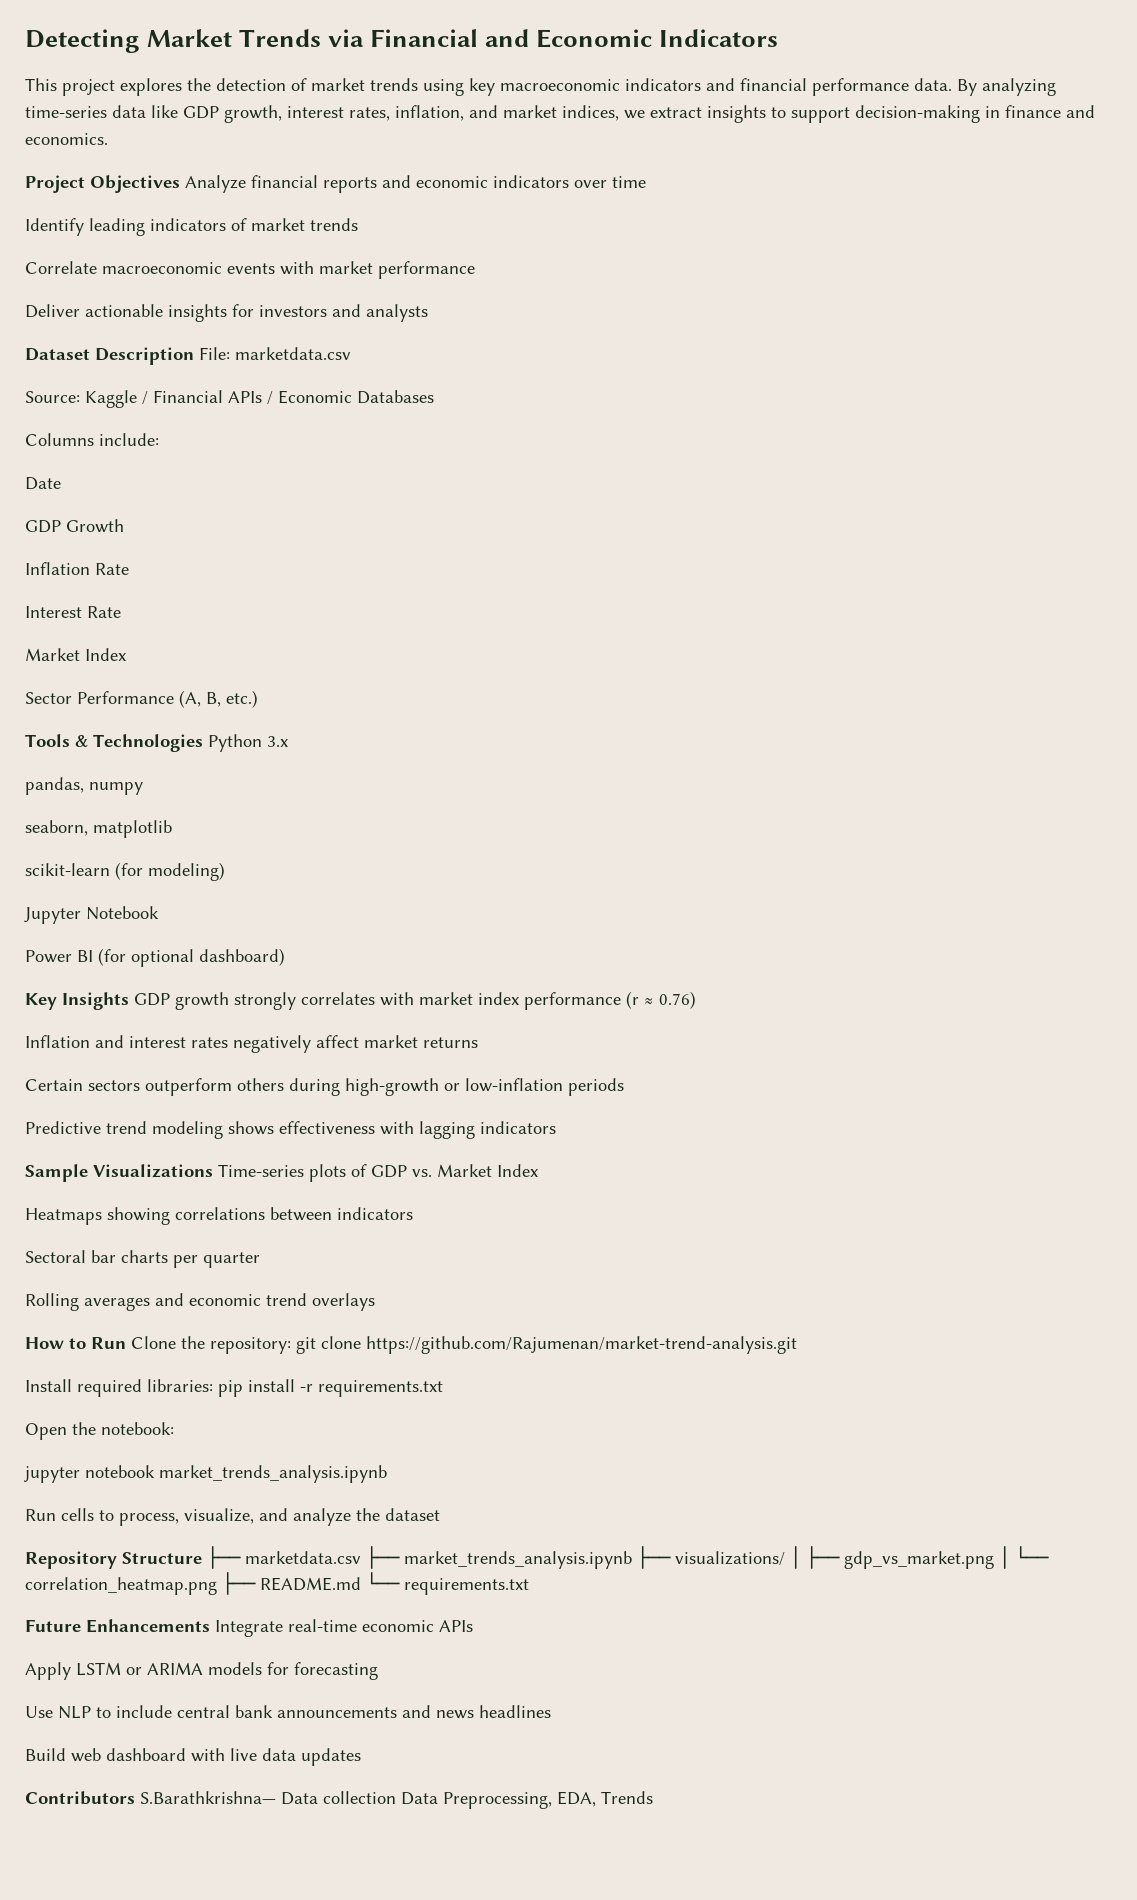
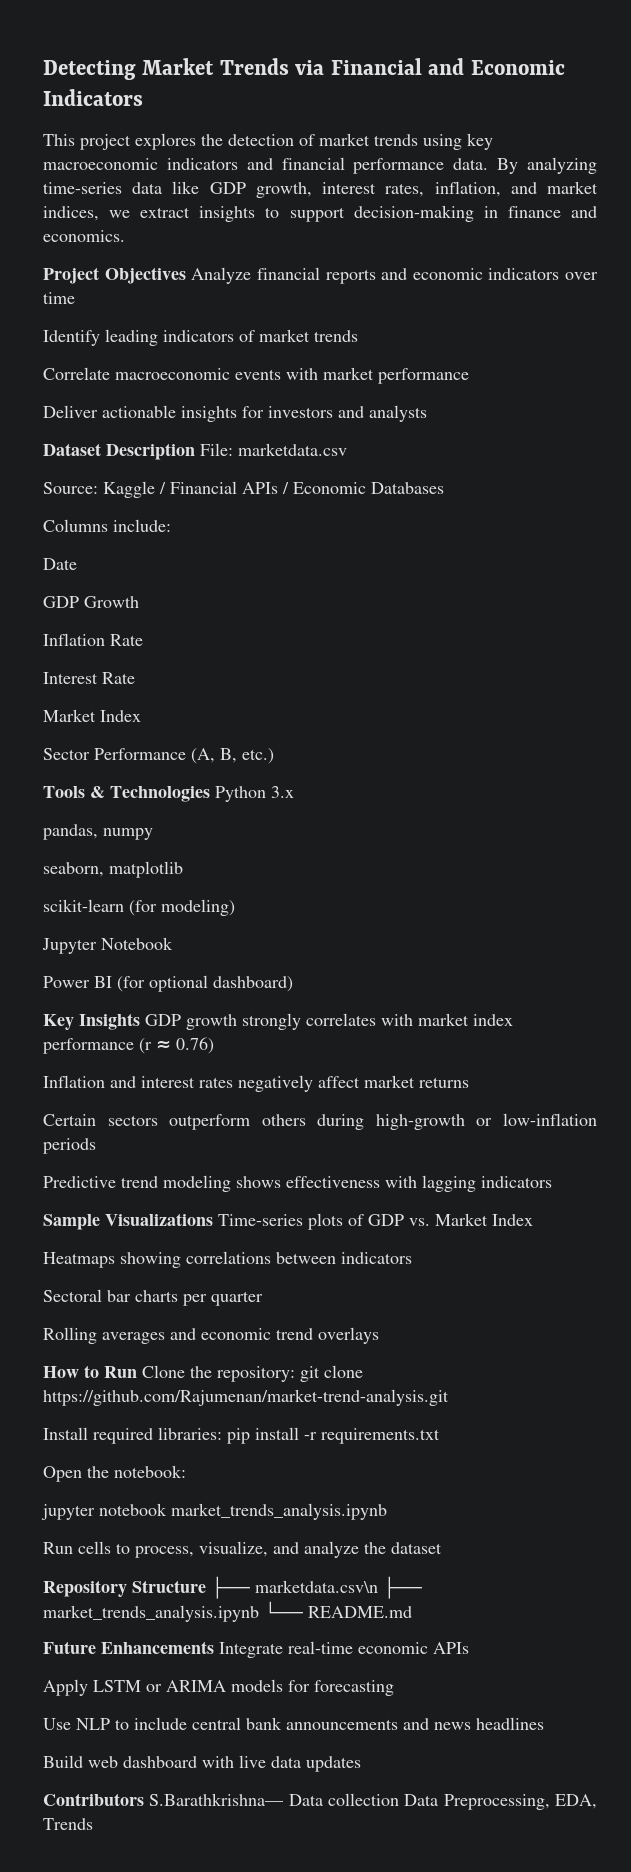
[245,1551,361,1564] marketdata.csv -> [255,1580,378,1593] marketdata.csv\n
[637,1546,1049,1569] [25,1572,256,1595] ├── visualizations/ │ ├── gdp_vs_market.png │ └── correlation_heatmap.png ├── -> [264,1601,303,1618] └──
[366,1572,529,1595] └── requirements.txt -> (412, 1612) none

